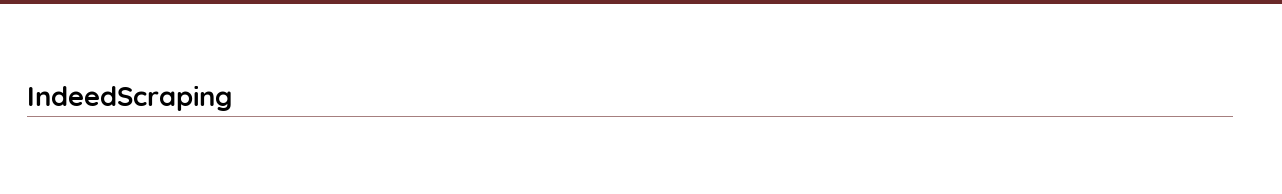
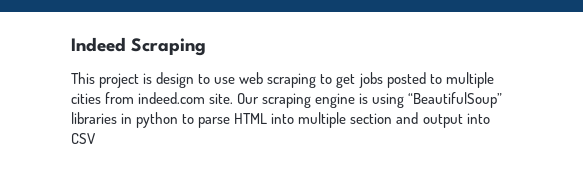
[27,85,232,111] IndeedScraping -> [71,37,207,56] [71,72,494,88] [71,92,503,108] [71,112,490,128] [71,133,95,144] Indeed Scraping // This project is design to use web scraping to get jobs posted to multiple cities from indeed.com site. Our scraping engine is using “BeautifulSoup” libraries in python to parse HTML into multiple section and output into CSV

